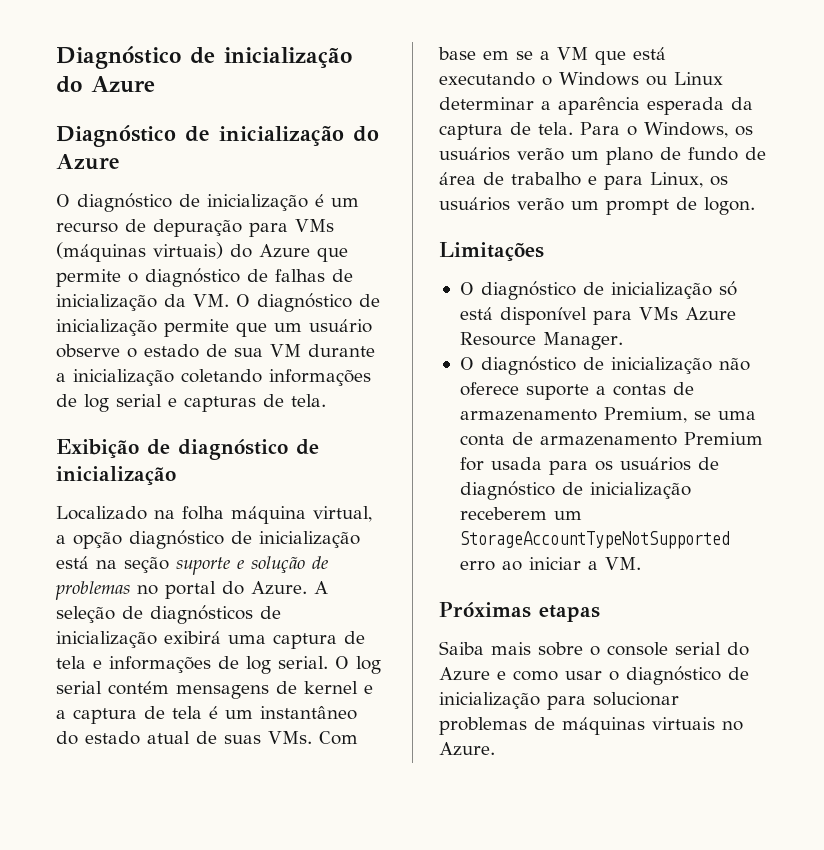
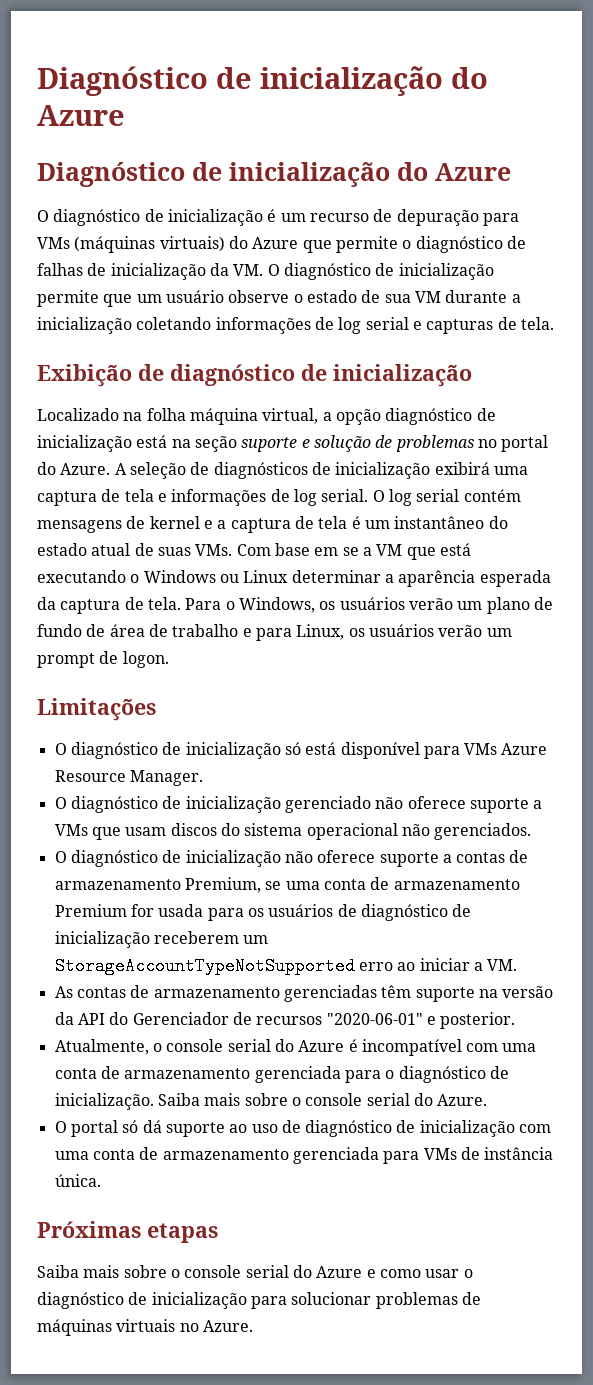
(623, 341) none -> [54,796,543,813] [54,823,532,840] // O diagnóstico de inicialização gerenciado não oferece suporte a VMs que usam discos do sistema operacional não gerenciados.
(641, 563) none -> [54,985,554,1002] [54,1012,516,1029] [54,1039,537,1056] [54,1066,509,1083] [54,1093,488,1110] [54,1120,552,1137] [54,1147,554,1164] [54,1174,101,1187] // As contas de armazenamento gerenciadas têm suporte na versão da API do Gerenciador de recursos "2020-06-01" e posterior. // Atualmente, o console serial do Azure é incompatível com uma conta de armazenamento gerenciada para o diagnóstico de inicialização. Saiba mais sobre o console serial do Azure. // O portal só dá suporte ao uso de diagnóstico de inicialização com uma conta de armazenamento gerenciada para VMs de instância única.

